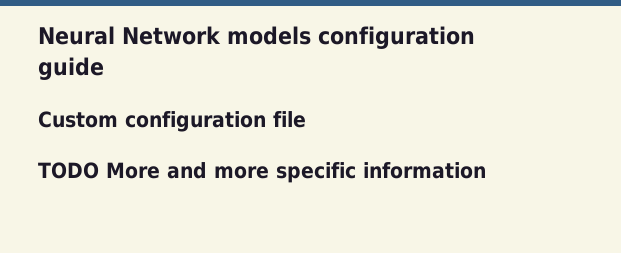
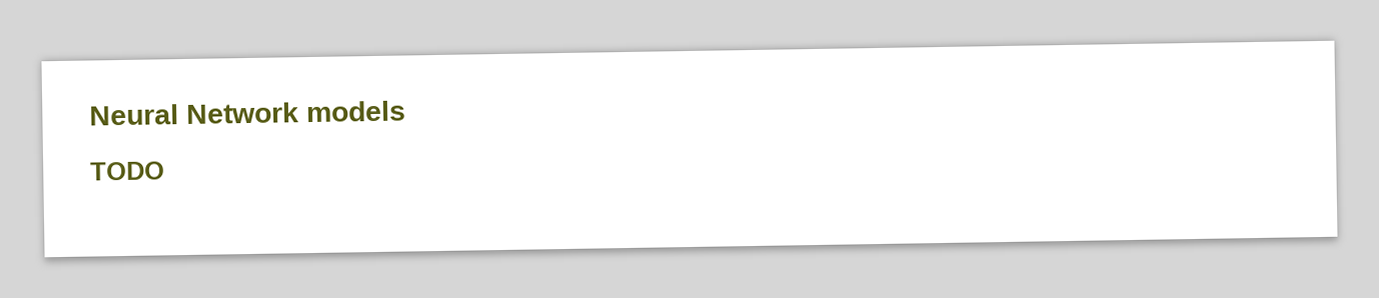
[318,26,475,49] [38,57,104,80] [38,111,306,132] [38,162,486,183] configuration guide // Custom configuration file // TODO More and more specific information -> [90,161,165,181] // TODO

